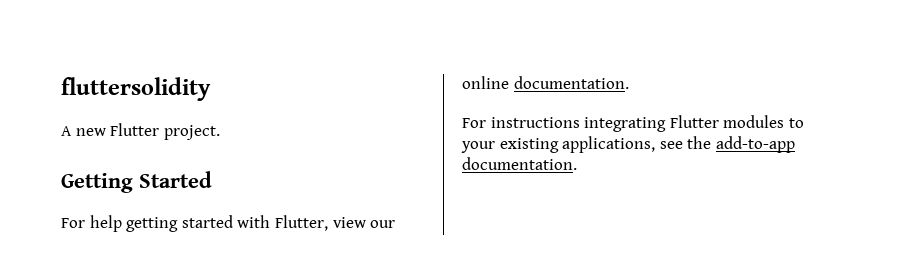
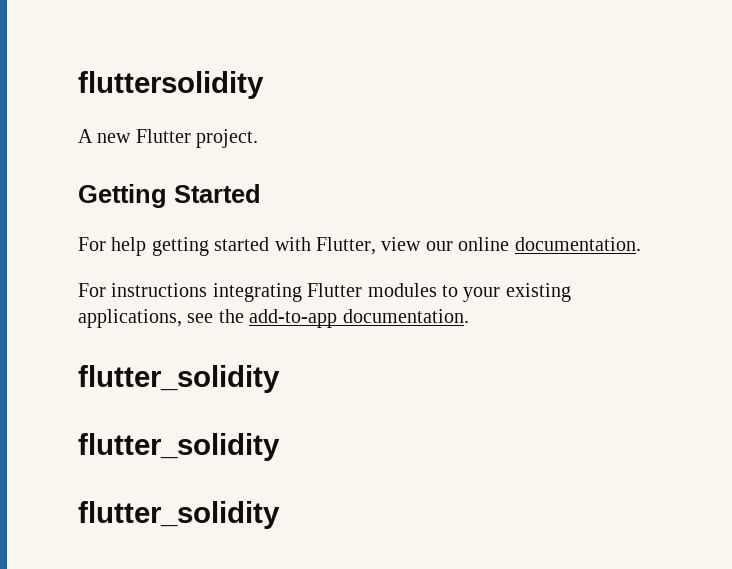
(577, 163) none -> [78,365,280,393] [78,433,280,461] [78,501,280,529] // flutter_solidity // flutter_solidity // flutter_solidity

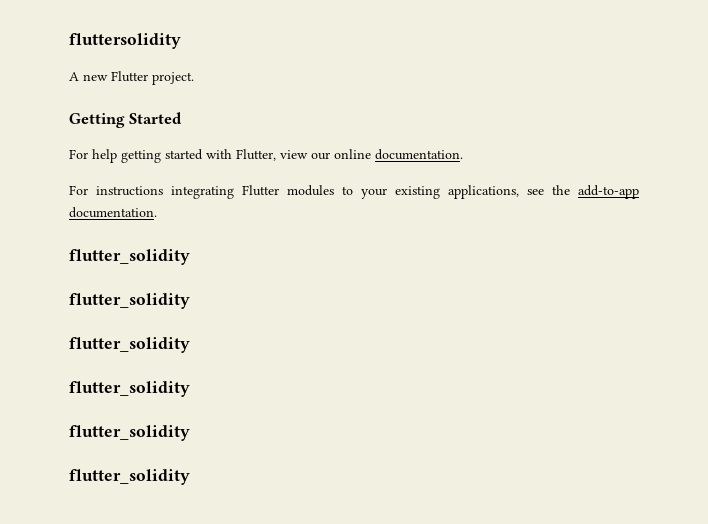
(280, 515) none -> [69,381,190,397] [69,425,190,441] [69,469,190,485] // flutter_solidity // flutter_solidity // flutter_solidity

